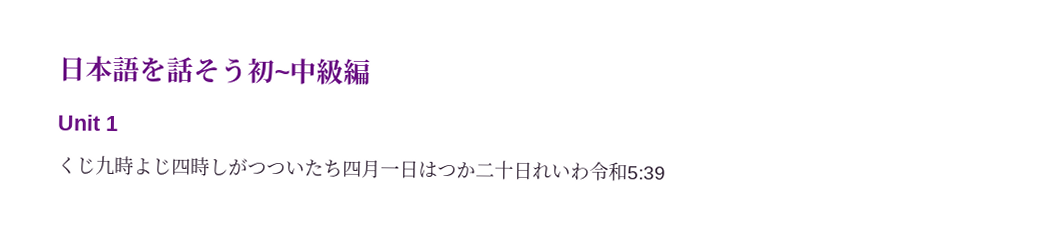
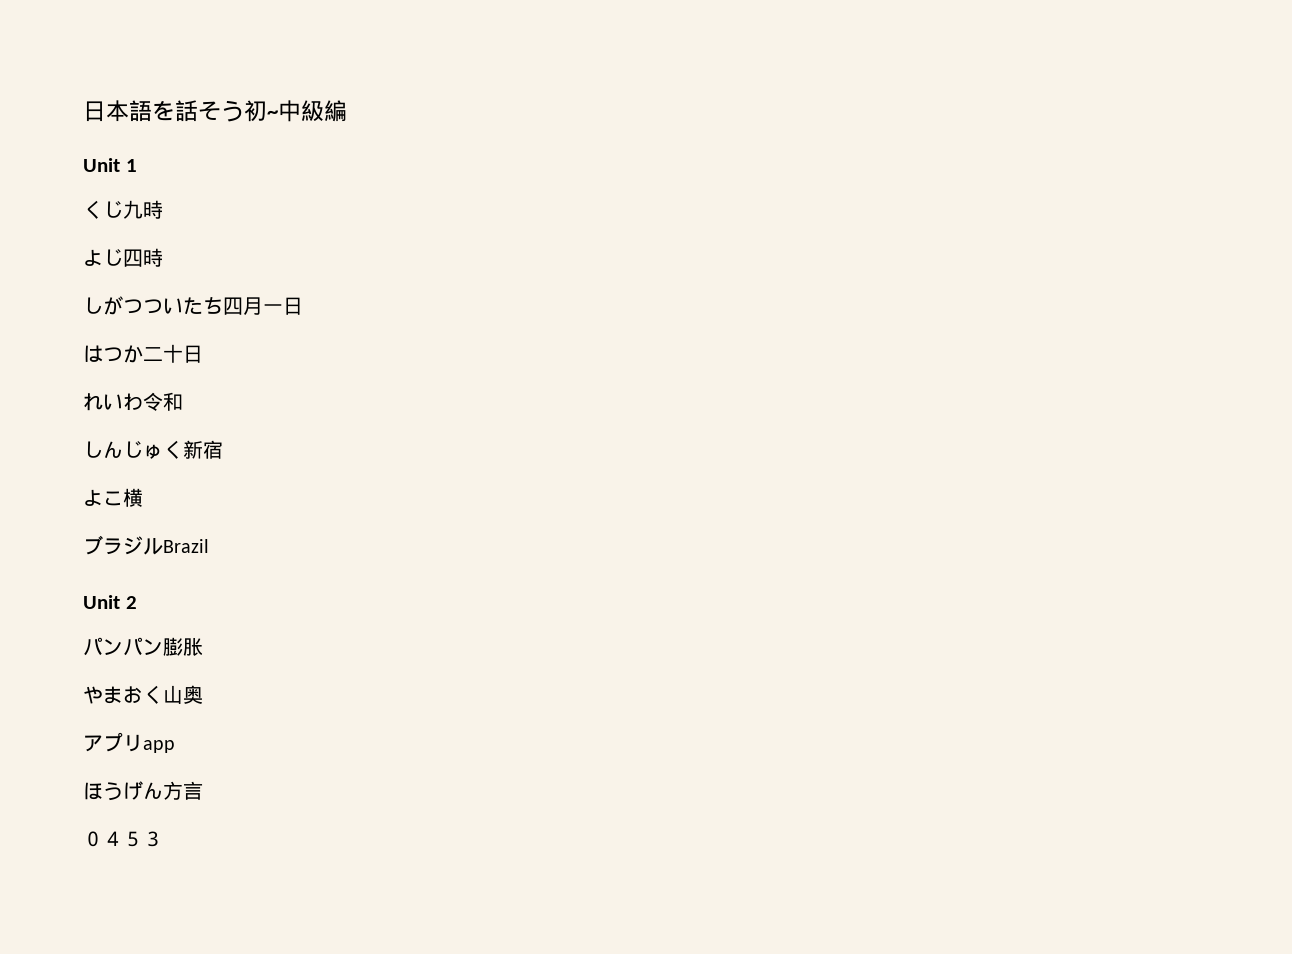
(134, 166) none -> (163, 209) //
(210, 166) none -> (163, 257) //
(419, 169) none -> (303, 306) //
(533, 171) none -> (203, 354) //
[627,166,666,180] 5:39 -> [83,440,223,459] [83,488,143,507] [83,535,209,555] [83,595,137,609] [83,637,203,656] [83,685,203,704] [83,732,175,753] [83,781,203,801] [83,831,163,847] // しんじゅく新宿 // よこ横 // ブラジルBrazil // Unit 2 // パンパン膨胀 // やまおく山奥 // アプリapp // ほうげん方言 // ０４５３

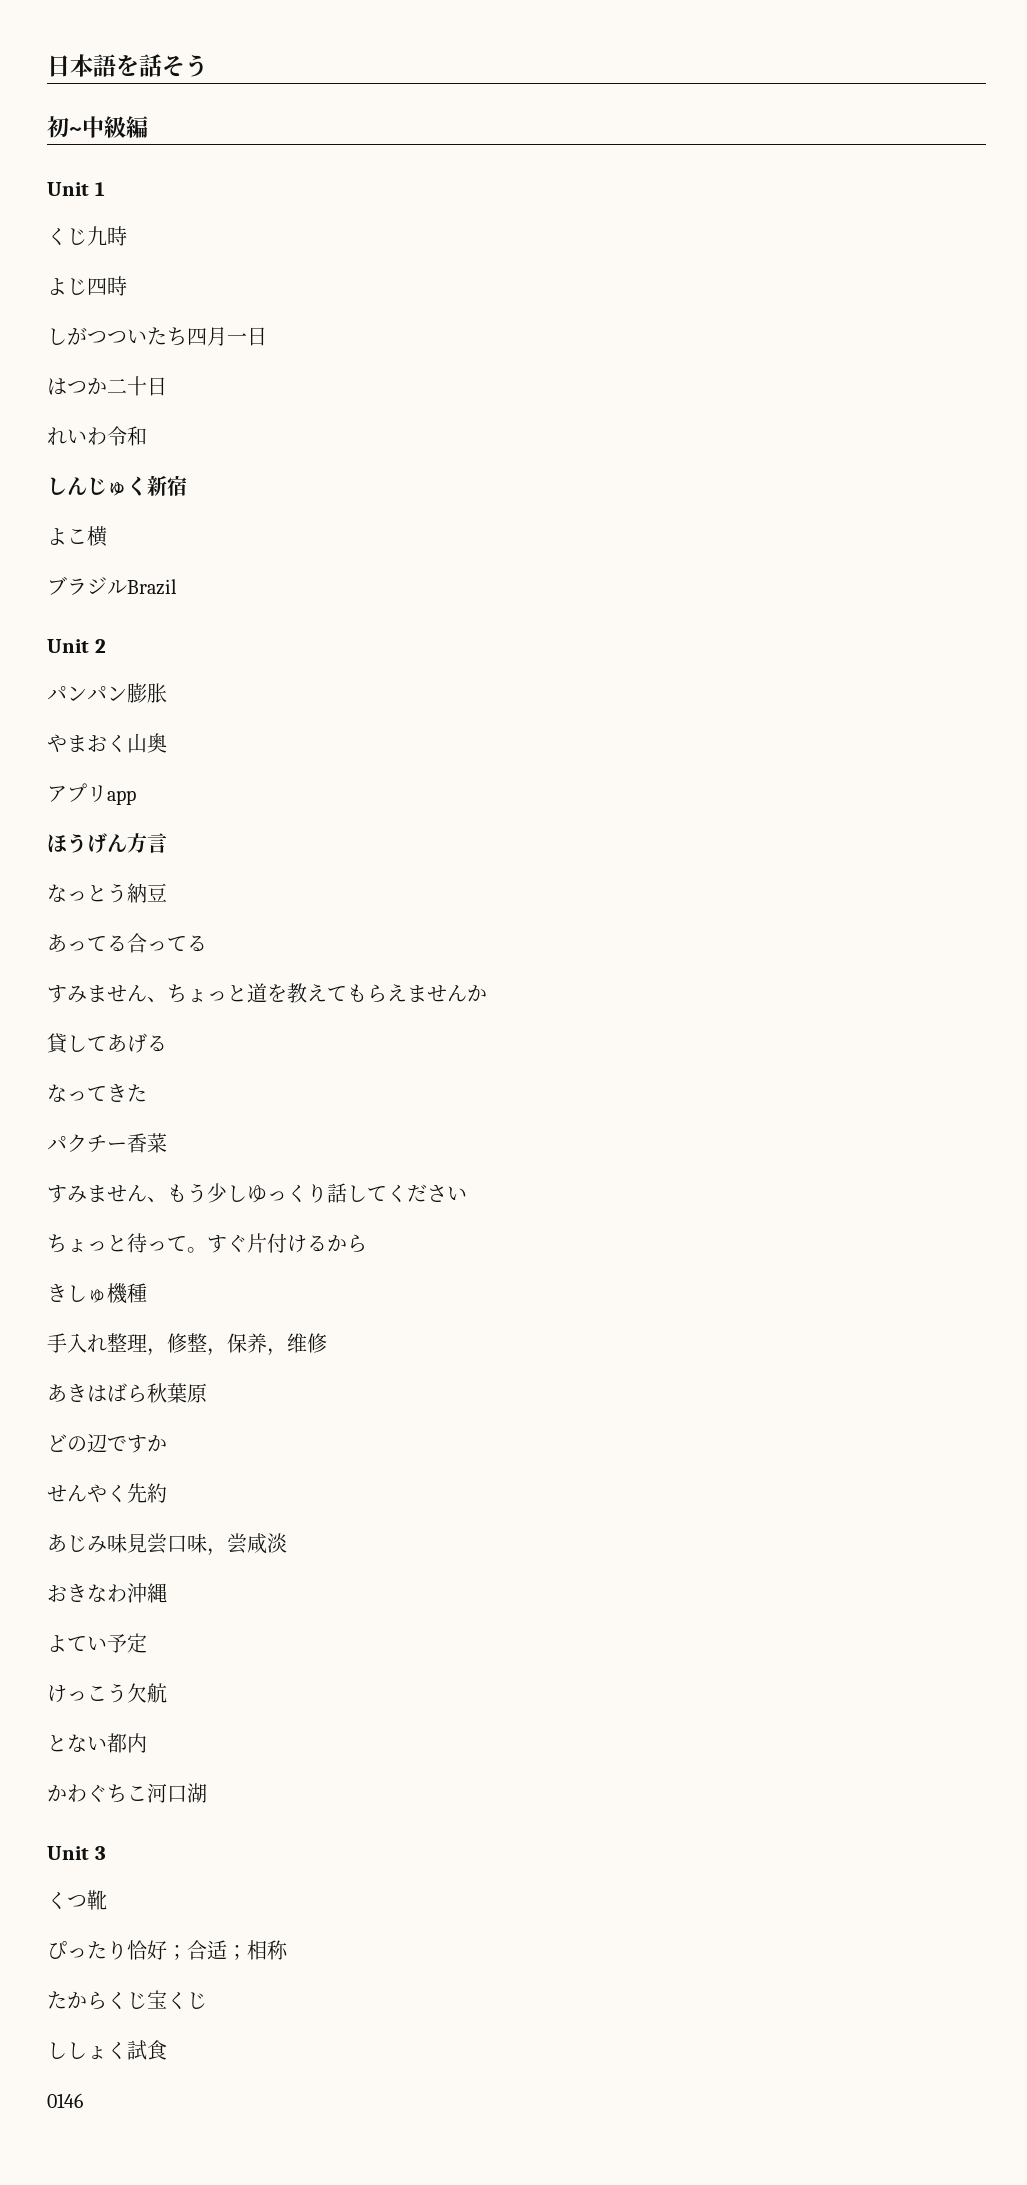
(244, 111) none -> (208, 65) //
[83,831,163,847] ０４５３ -> [47,883,167,903] [47,933,207,953] [47,983,487,1003] [47,1033,167,1054] [47,1084,147,1102] [47,1133,167,1153] [47,1183,467,1203] [47,1233,367,1253] [47,1283,147,1304] [47,1333,327,1356] [47,1383,207,1403] [47,1434,167,1453] [47,1483,167,1503] [47,1533,287,1556] [47,1583,167,1603] [47,1633,147,1653] [47,1683,167,1703] [47,1733,147,1753] [47,1783,207,1803] [47,1846,106,1860] [47,1890,107,1910] [47,1940,288,1960] [47,1990,207,2010] [47,2040,167,2060] [47,2093,83,2108] なっとう納豆 // あってる合ってる // すみません、ちょっと道を教えてもらえませんか // 貸してあげる // なってきた // パクチー香菜 // すみません、もう少しゆっくり話してください // ちょっと待って。すぐ片付けるから // きしゅ機種 // 手入れ整理，修整，保养，维修 // あきはばら秋葉原 // どの辺ですか // せんやく先約 // あじみ味見尝口味，尝咸淡 // おきなわ沖縄 // よてい予定 // けっこう欠航 // とない都内 // かわぐちこ河口湖 // Unit 3 // くつ靴 // ぴったり恰好；合适；相称 // たからくじ宝くじ // ししょく試食 // 0146

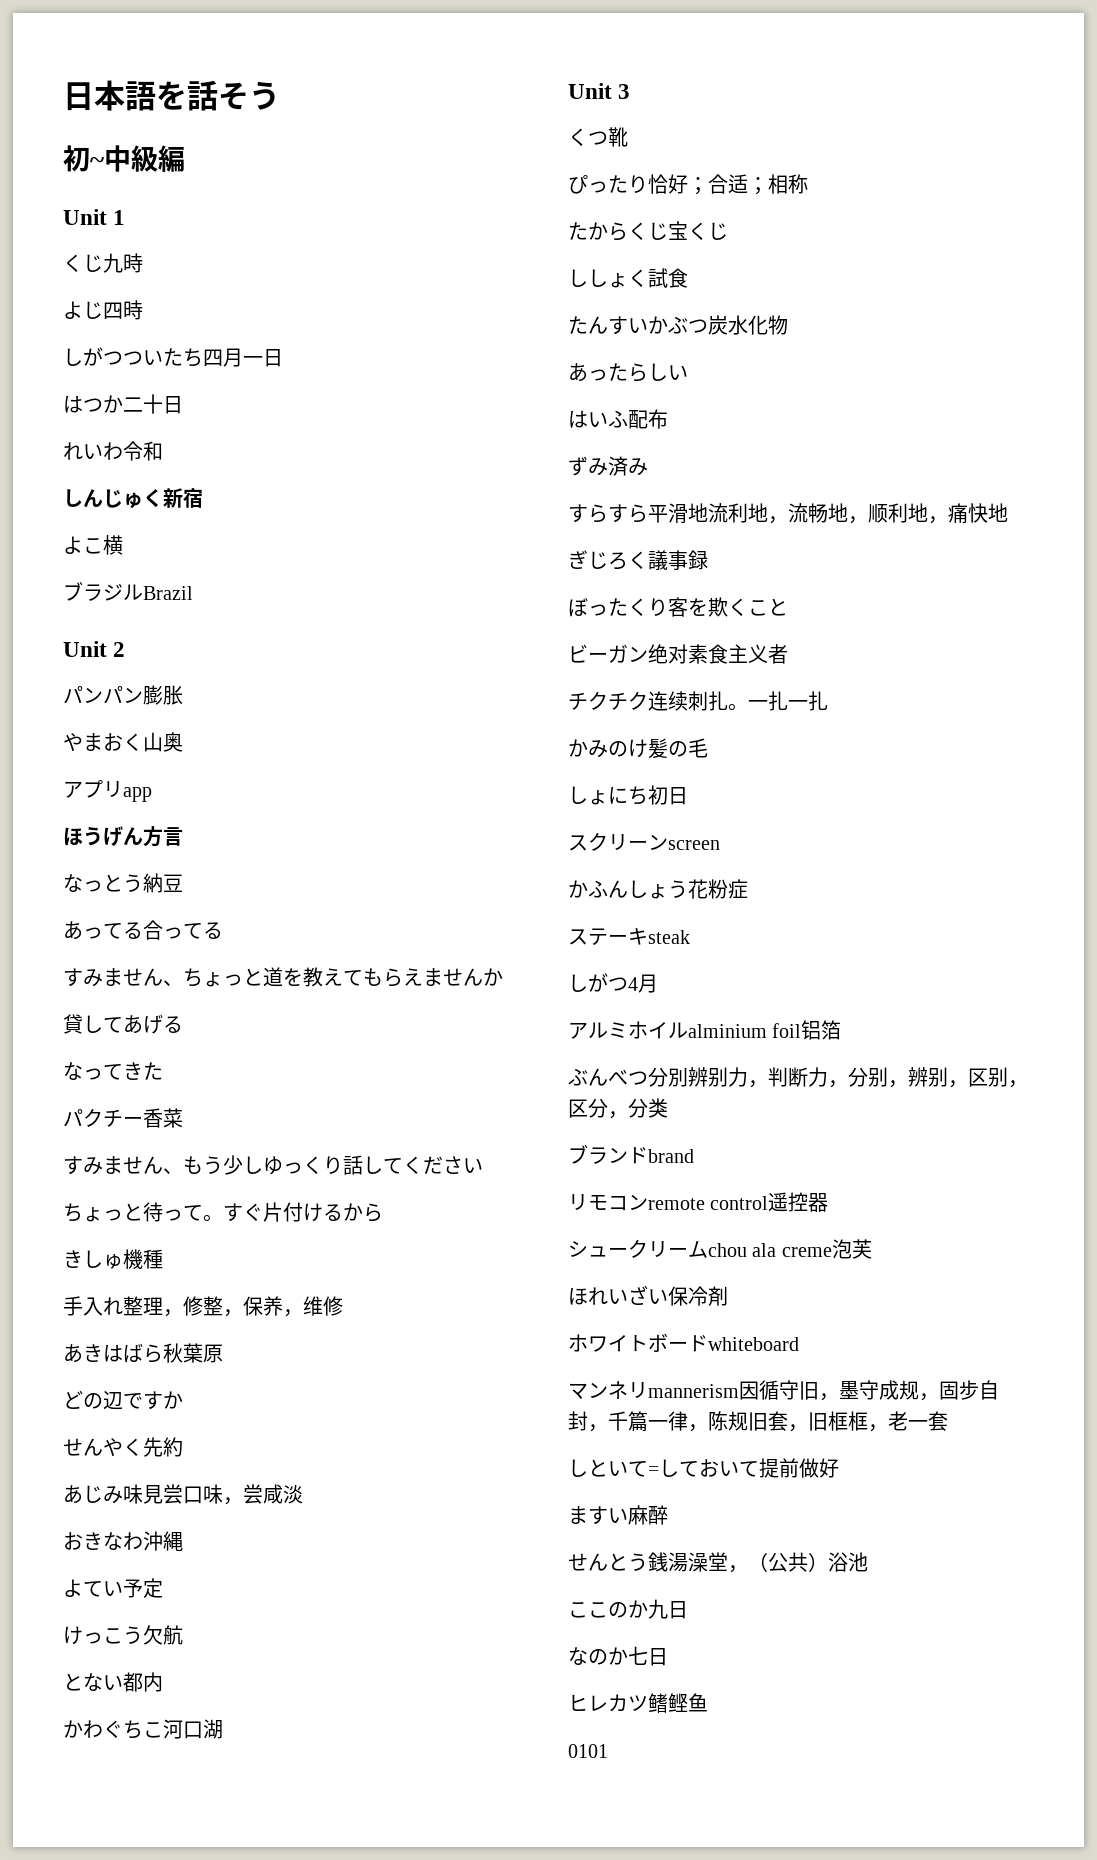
[47,2093,83,2108] 0146 -> [568,315,788,335] [568,363,688,382] [568,409,668,429] [568,456,648,476] [568,503,1008,524] [568,550,708,570] [568,597,788,617] [568,644,788,664] [568,691,828,711] [568,738,708,759] [568,785,688,805] [568,832,720,851] [568,879,748,899] [568,928,690,946] [568,973,658,993] [568,1020,842,1040] [568,1067,1028,1088] [568,1098,668,1119] [568,1144,694,1164] [568,1192,829,1212] [568,1239,872,1259] [568,1285,728,1306] [568,1333,799,1352] [568,1380,999,1401] [568,1411,948,1432] [568,1458,839,1478] [568,1505,668,1525] [568,1552,868,1573] [568,1599,688,1619] [568,1646,668,1666] [568,1693,708,1713] [568,1744,608,1758] たんすいかぶつ炭水化物 // あったらしい // はいふ配布 // ずみ済み // すらすら平滑地流利地，流畅地，顺利地，痛快地 // ぎじろく議事録 // ぼったくり客を欺くこと // ビーガン绝对素食主义者 // チクチク连续刺扎。一扎一扎 // かみのけ髪の毛 // しょにち初日 // スクリーンscreen // かふんしょう花粉症 // ステーキsteak // しがつ4月 // アルミホイルalminium foil铝箔 // ぶんべつ分別辨别力，判断力，分别，辨别，区别，区分，分类 // ブランドbrand // リモコンremote control遥控器 // シュークリームchou ala creme泡芙 // ほれいざい保冷剤 // ホワイトボードwhiteboard // マンネリmannerism因循守旧，墨守成规，固步自封，千篇一律，陈规旧套，旧框框，老一套 // しといて=しておいて提前做好 // ますい麻醉 // せんとう銭湯澡堂，（公共）浴池 // ここのか九日 // なのか七日 // ヒレカツ鳍鲣鱼 // 0101

